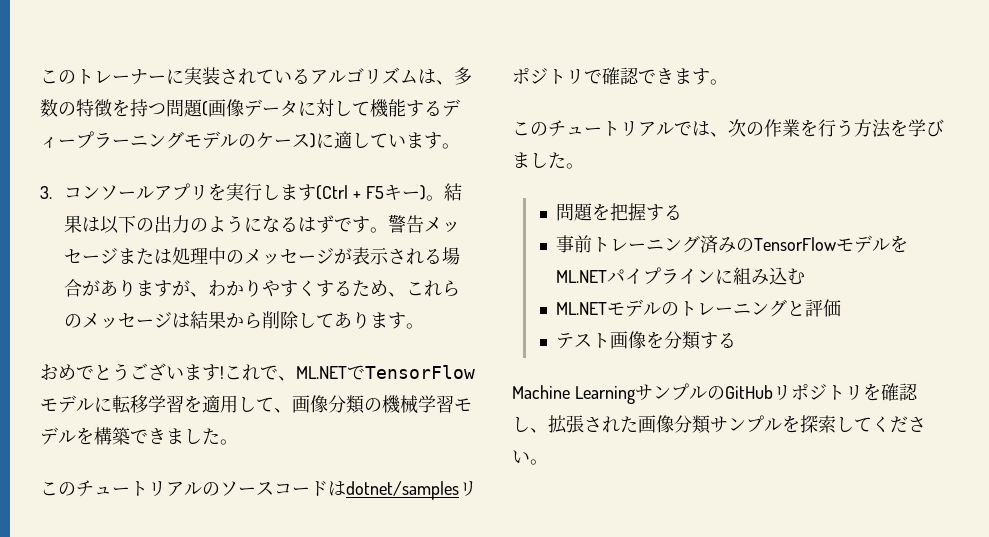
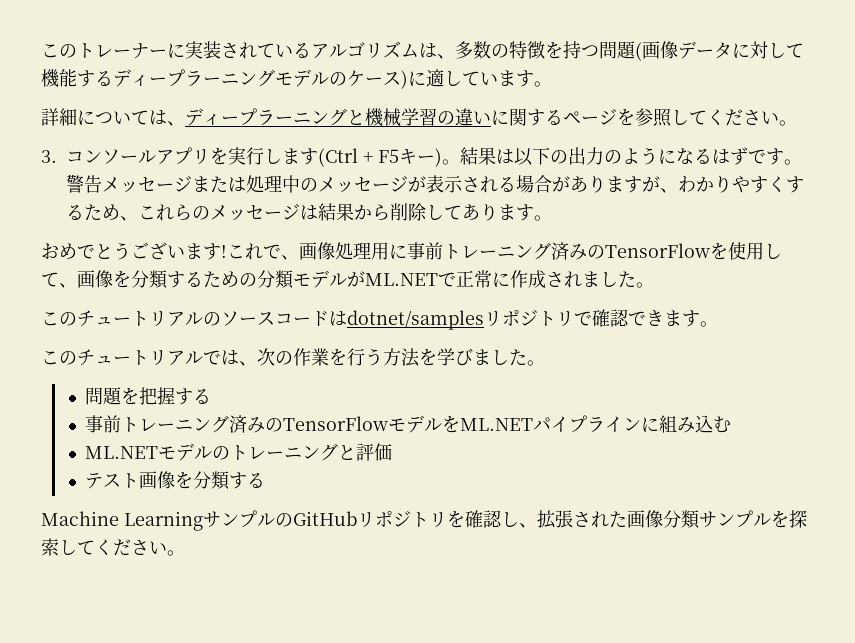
(460, 146) none -> [41,108,797,127] // 詳細については、ディープラーニングと機械学習の違いに関するページを参照してください。
[296,365,475,380] [40,395,472,414] [40,427,166,445] ML.NETでTensorFlowモデルに転移学習を適用して、画像分類の機械学習モデルを構築でき -> [299,242,782,260] [41,270,582,289] 画像処理用に事前トレーニング済みのTensorFlowを使用して、画像を分類するための分類モデルがML.NETで正常に作成され

